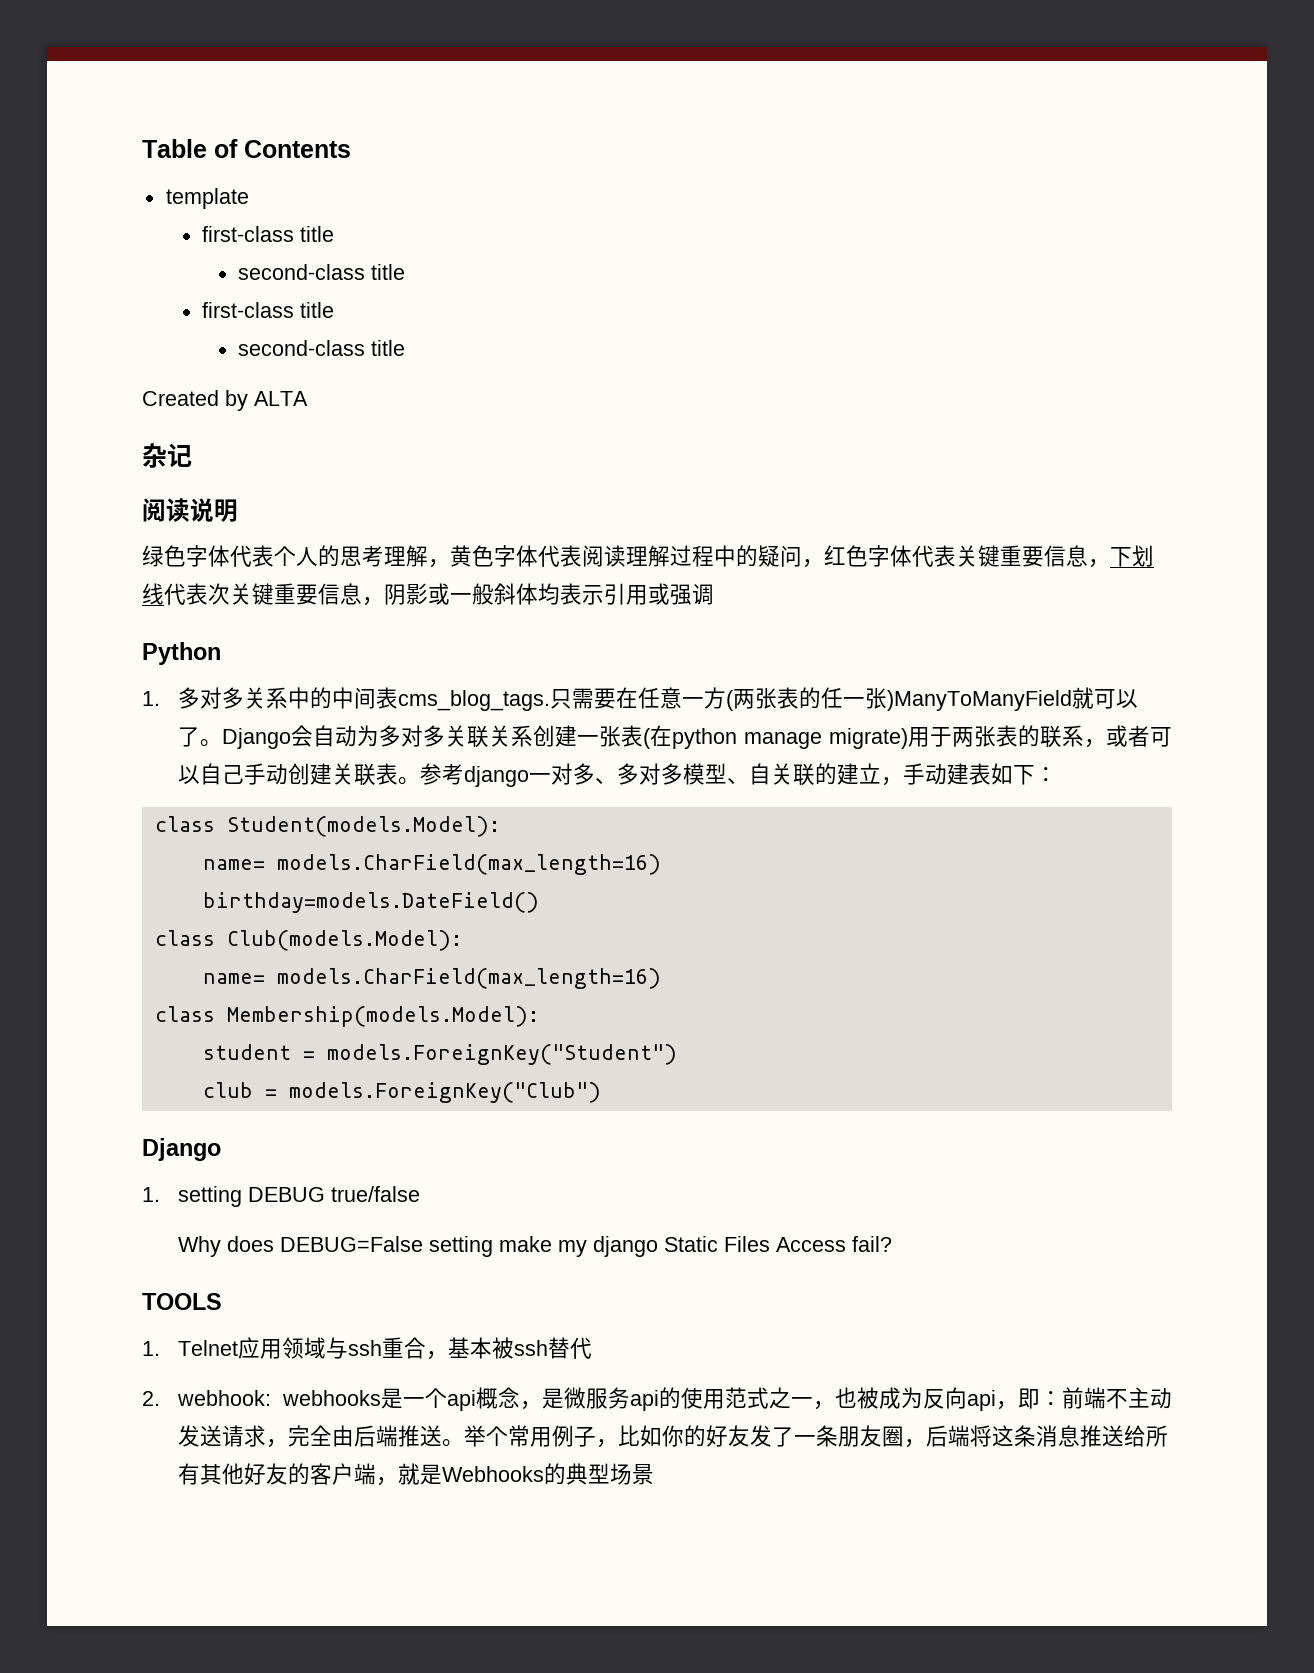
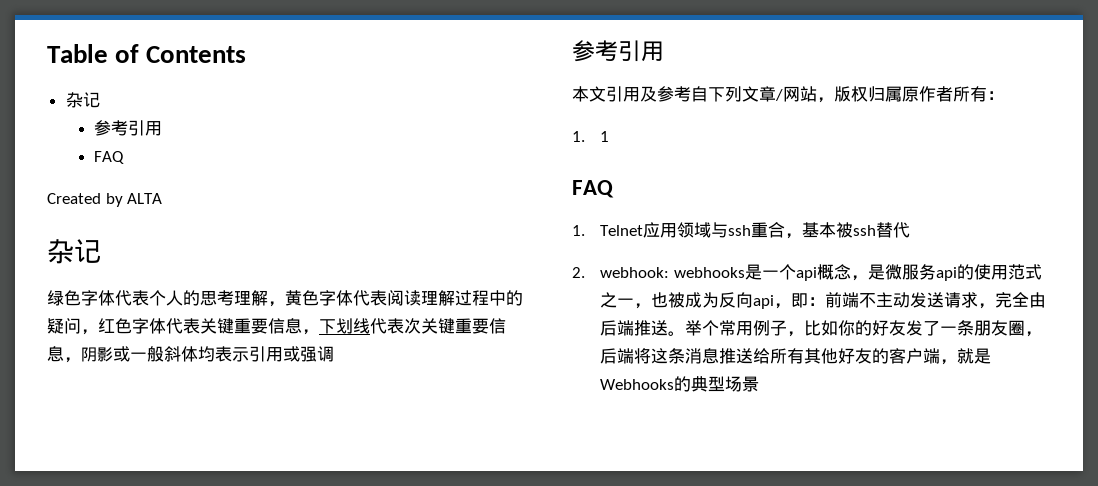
[165,188,249,209] [201,226,334,242] [238,264,406,280] [201,302,334,318] [238,340,406,356] template // first-class title // second-class title // first-class title // second-class title -> [65,92,100,108] [94,120,163,136] [94,151,125,164] 杂记 // 参考引用 // FAQ
[142,498,238,522] // 阅读说明 -> (101, 251) none
[142,642,221,665] [142,687,1139,711] [178,725,1172,749] [178,763,1058,787] [154,816,500,837] [202,854,661,875] [202,892,539,913] [154,930,462,951] [202,968,661,989] [154,1006,539,1027] [202,1044,677,1065] [202,1082,601,1103] [142,1138,221,1161] [142,1186,421,1207] [178,1236,893,1257] [142,1293,222,1310] Python // 1.多对多关系中的中间表cms_blog_tags.只需要在任意一方(两张表的任一张)ManyToManyField就可以了。Django会自动为多对多关联关系创建一张表(在python manage migrate)用于两张表的联系，或者可以自己手动创建关联表。参考django一对多、多对多模型、自关联的建立，手动建表如下： // class Student(models.Model): // name= models.CharField(max_length=16) // birthday=models.DateField() // class Club(models.Model): // name= models.CharField(max_length=16) // class Membership(models.Model): // student = models.ForeignKey("Student") // club = models.ForeignKey("Club") // Django // 1. setting DEBUG true/false // Why does DEBUG=False setting make my django Static Files Access fail? // TOOLS -> [572,40,664,62] [572,86,1004,103] [572,131,610,142] [572,180,614,198] 参考引用 // 本文引用及参考自下列文章/网站，版权归属原作者所有： // 1. 1 // FAQ

